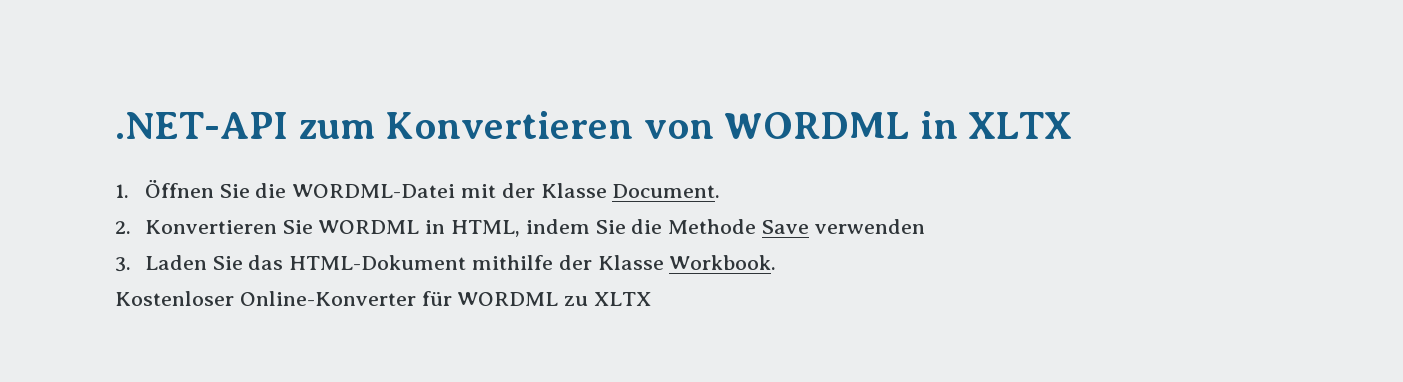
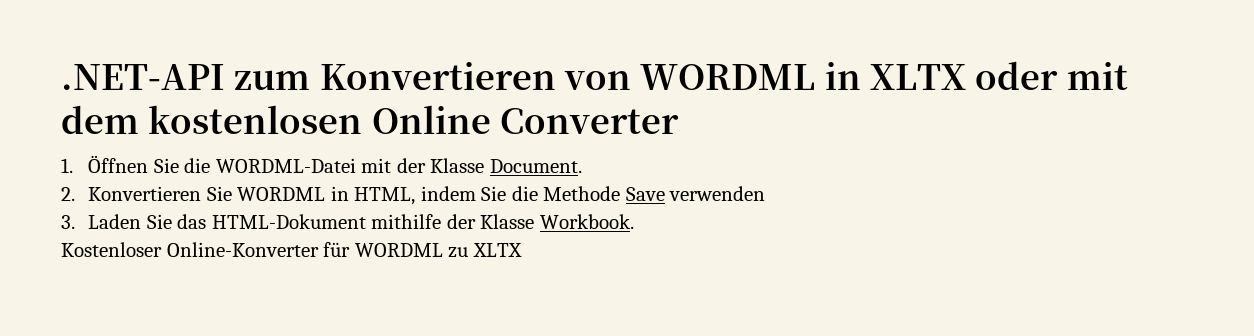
(1073, 125) none -> [975,61,1128,90] [61,105,679,134] oder mit dem kostenlosen Online Converter

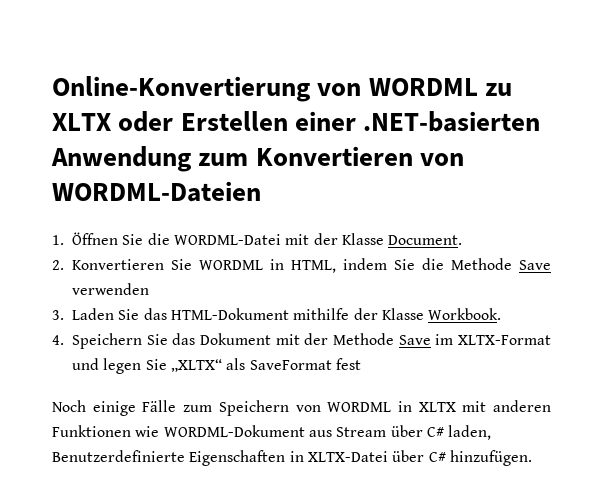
[61,61,1128,90] [61,105,679,134] .NET-API zum Konvertieren von WORDML in XLTX oder mit dem kostenlosen Online Converter -> [52,76,512,102] [52,111,541,132] [51,146,464,172] [52,181,261,202] Online-Konvertierung von WORDML zu XLTX oder Erstellen einer .NET-basierten Anwendung zum Konvertieren von WORDML-Dateien
[61,242,522,258] Kostenloser Online-Konverter für WORDML zu XLTX -> [52,333,551,349] [72,358,361,374] [52,400,551,416] [52,425,492,440] [52,450,532,466] 4. Speichern Sie das Dokument mit der Methode Save im XLTX-Format und legen Sie „XLTX“ als SaveFormat fest // Noch einige Fälle zum Speichern von WORDML in XLTX mit anderen Funktionen wie WORDML-Dokument aus Stream über C# laden, Benutzerdefinierte Eigenschaften in XLTX-Datei über C# hinzufügen.

